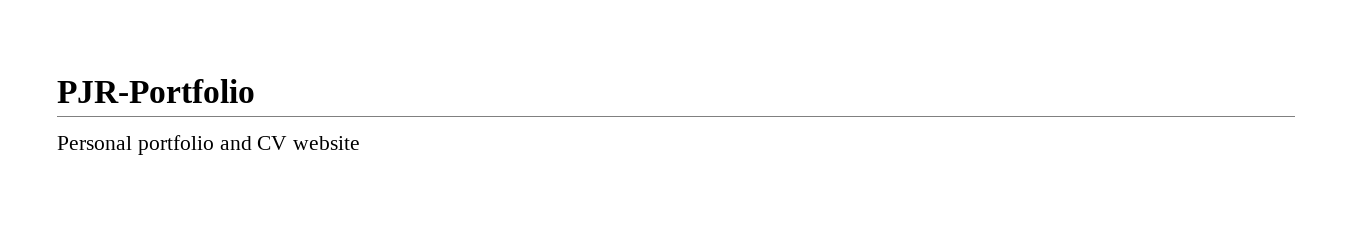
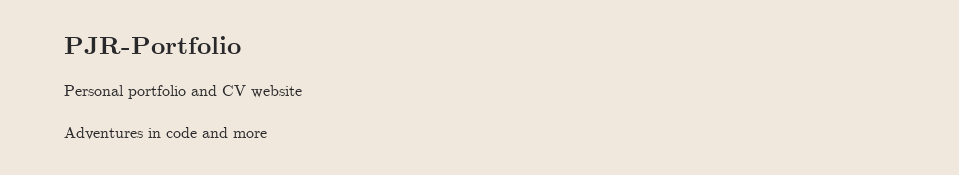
(361, 143) none -> [64,127,267,140] // Adventures in code and more

